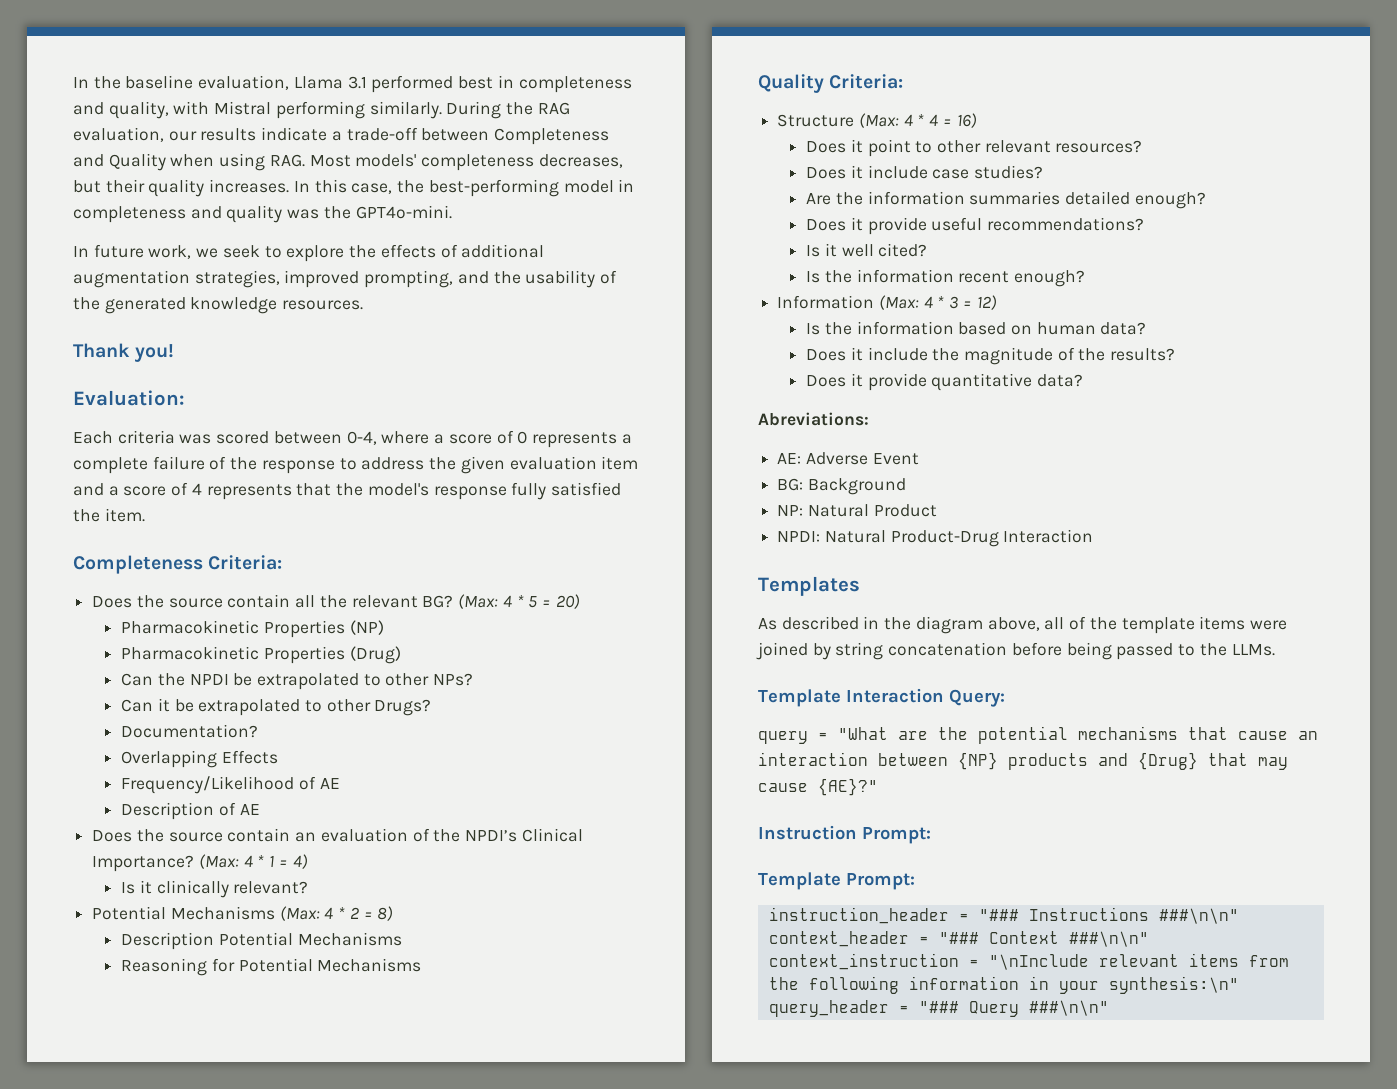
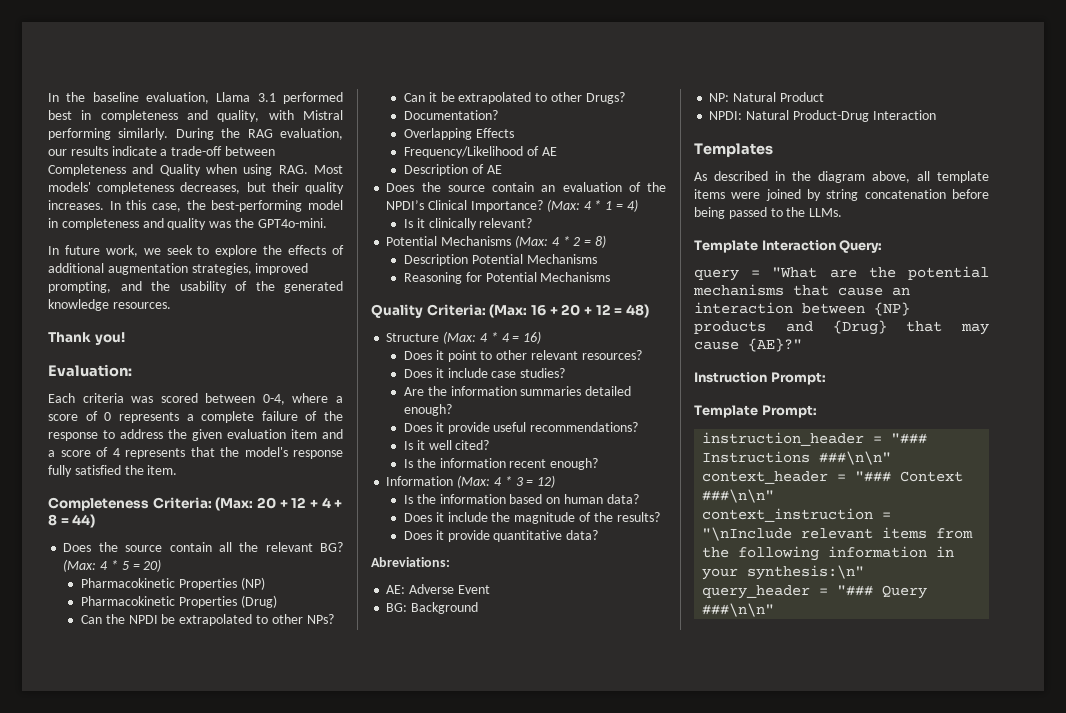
(283, 562) none -> [215,497,343,511] [48,514,96,528] (Max: 20 + 12 + 4 + 8 = 44)
(904, 81) none -> [489,304,649,318] (Max: 16 + 20 + 12 = 48)
[1069,616,1117,630] of the -> (930, 176) none

